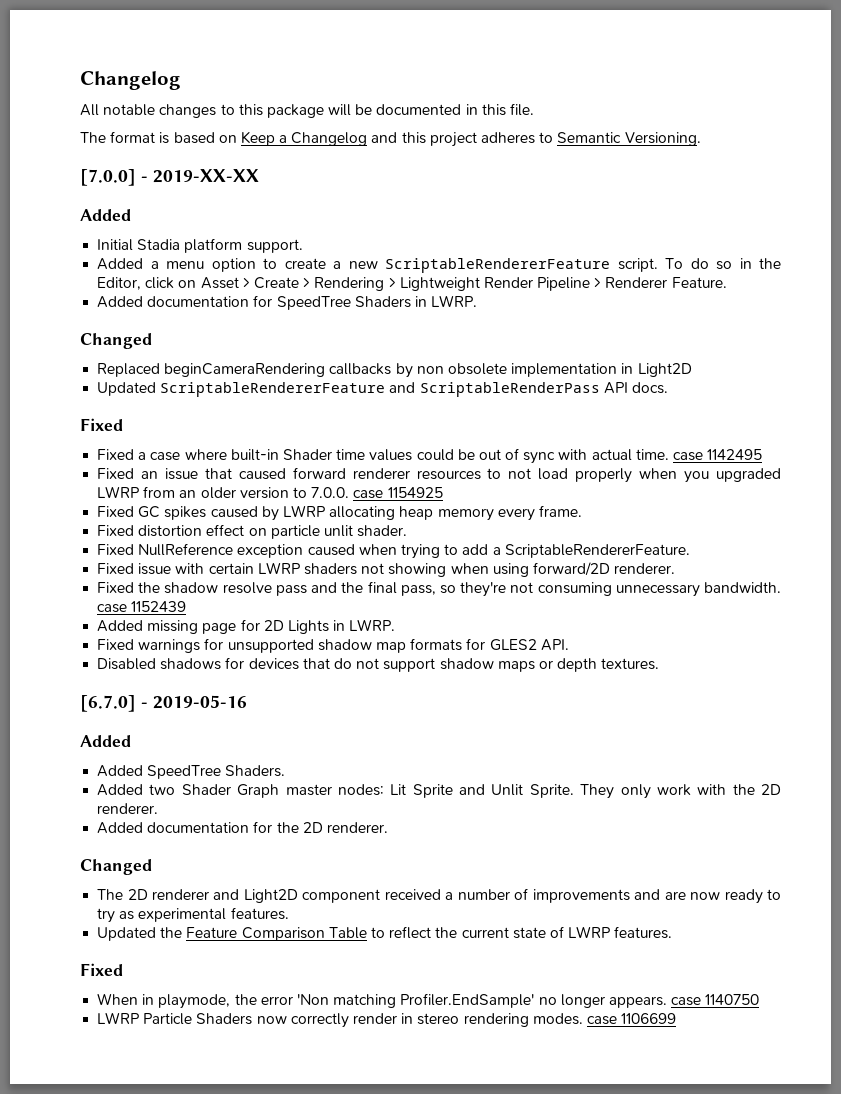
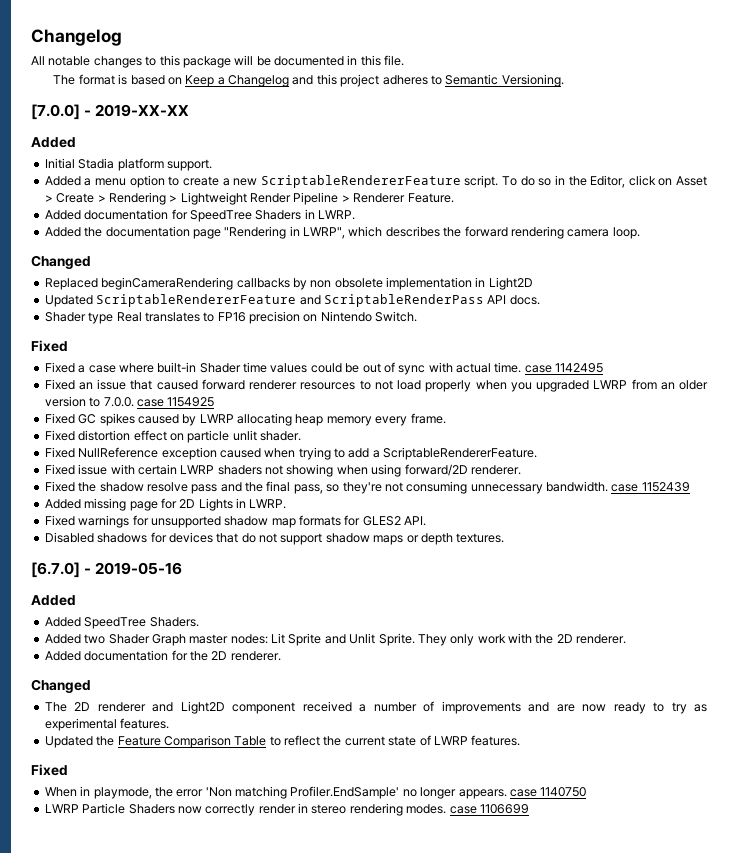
(478, 301) none -> [44,226,640,239] // Added the documentation page "Rendering in LWRP", which describes the forward rendering camera loop.
(668, 388) none -> [44,311,418,324] // Shader type Real translates to FP16 precision on Nintendo Switch.

